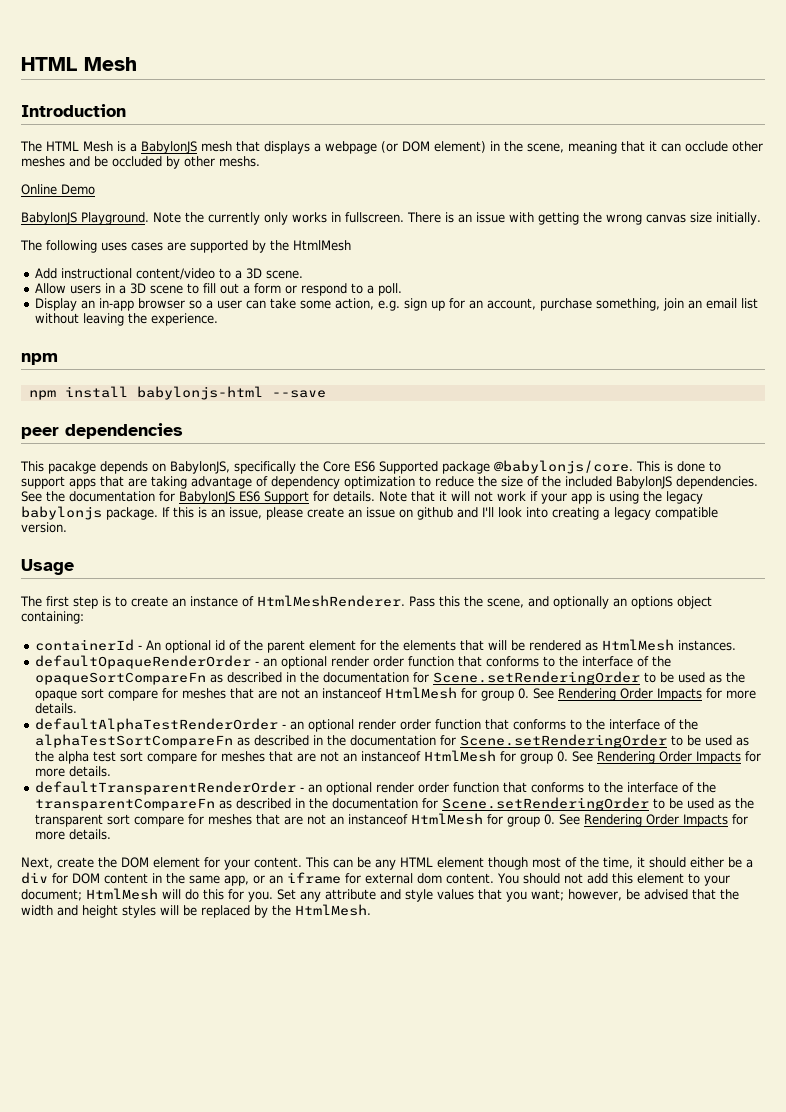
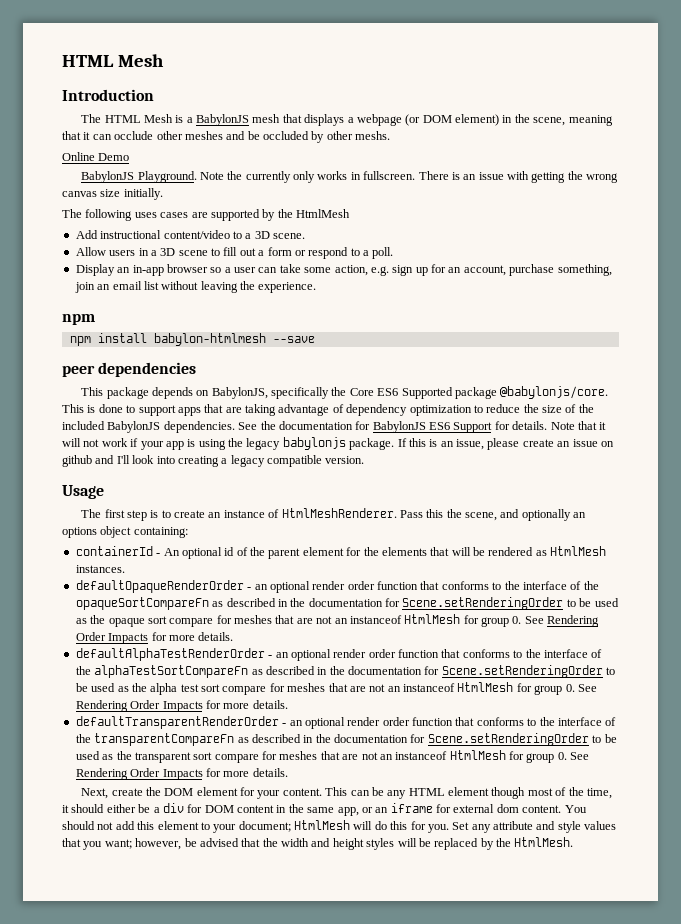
[136,386,263,400] babylonjs-html -> [153,333,266,346] babylon-htmlmesh
[48,461,96,474] pacakge -> [106,387,149,399] package

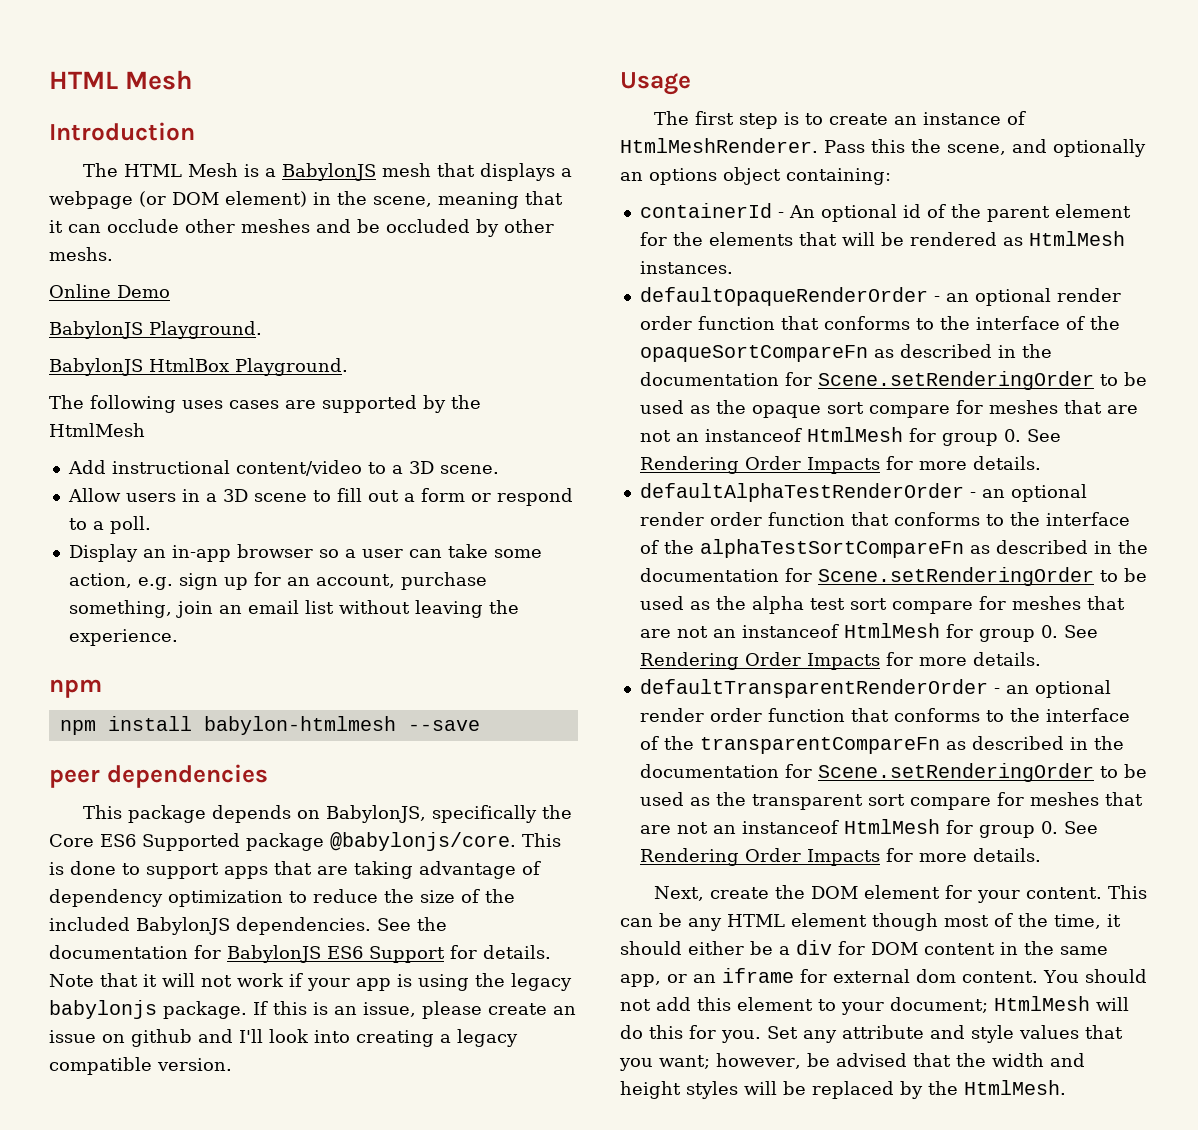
[199,171,619,183] [62,188,163,200] Note the currently only works in fullscreen. There is an issue with getting the wrong canvas size initially. -> [49,358,348,376] // BabylonJS HtmlBox Playground.

